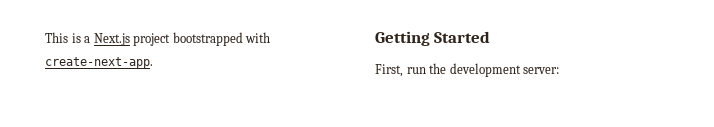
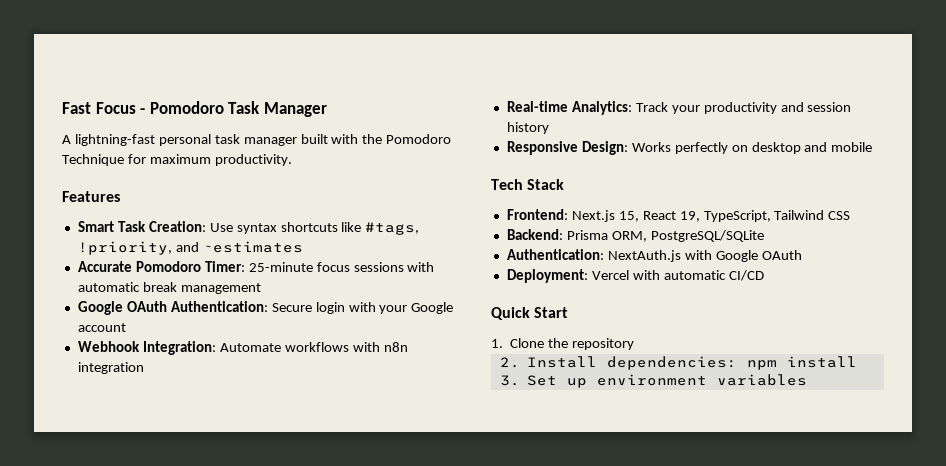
[45,32,271,46] [45,57,153,69] [375,31,491,46] [375,63,560,77] This is a Next.js project bootstrapped with create-next-app. // Getting Started // First, run the development server: -> [62,101,327,117] [62,134,452,146] [62,154,292,166] [62,191,120,202] [77,221,420,235] [77,241,303,255] [77,261,435,272] [77,282,261,294] [77,301,454,315] [77,323,126,332] [77,341,408,355] [77,362,144,374] [506,101,852,115] [506,122,549,134] [506,141,873,155] [491,179,565,190] [506,209,851,222] [506,229,764,242] [506,249,802,262] [506,269,764,283] [491,307,569,320] [491,338,635,350] [499,356,857,370] [499,374,807,388] Fast Focus - Pomodoro Task Manager // A lightning-fast personal task manager built with the Pomodoro Technique for maximum productivity. // Features // Smart Task Creation: Use syntax shortcuts like #tags, !priority, and ~estimates // Accurate Pomodoro Timer: 25-minute focus sessions with automatic break management // Google OAuth Authentication: Secure login with your Google account // Webhook Integration: Automate workflows with n8n integration // Real-time Analytics: Track your productivity and session history // Responsive Design: Works perfectly on desktop and mobile // Tech Stack // Frontend: Next.js 15, React 19, TypeScript, Tailwind CSS // Backend: Prisma ORM, PostgreSQL/SQLite // Authentication: NextAuth.js with Google OAuth // Deployment: Vercel with automatic CI/CD // Quick Start // 1. Clone the repository // 2. Install dependencies: npm install // 3. Set up environment variables

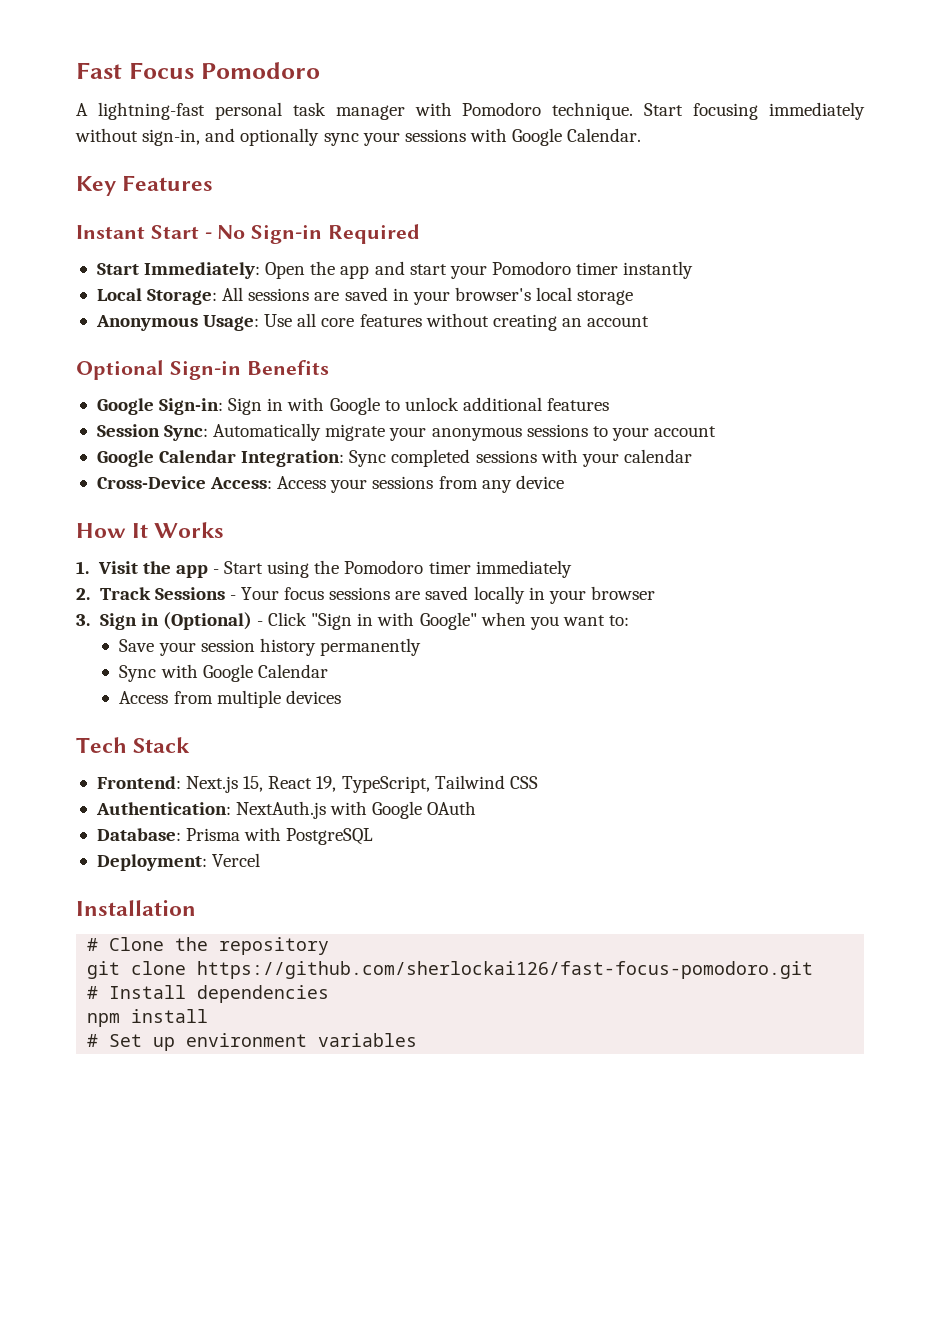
[140,101,327,117] - Pomodoro Task Manager -> [200,62,320,79] Pomodoro
[300,134,452,144] [62,154,292,166] [62,191,120,202] [77,221,420,235] [77,241,303,255] [77,261,435,272] [77,282,261,294] [77,301,454,315] [77,323,126,332] [77,341,408,355] [77,362,144,374] [506,101,852,115] [506,122,549,134] [506,141,873,155] built with the Pomodoro Technique for maximum productivity. // Features // Smart Task Creation: Use syntax shortcuts like #tags, !priority, and ~estimates // Accurate Pomodoro Timer: 25-minute focus sessions with automatic break management // Google OAuth Authentication: Secure login with your Google account // Webhook Integration: Automate workflows with n8n integration // Real-time Analytics: Track your productivity and session history // Responsive Design: Works perfectly on desktop and mobile -> [414,102,865,120] [75,128,642,146] [76,175,214,196] [76,224,421,244] [96,261,694,279] [96,287,634,305] [95,313,650,331] [76,360,329,380] [96,397,610,415] [96,423,717,441] [96,449,692,467] [96,475,564,493] [76,522,225,538] [76,560,572,578] [76,586,655,604] [76,612,630,630] [119,638,421,656] [119,664,328,682] [119,690,341,708] with Pomodoro technique. Start focusing immediately without sign-in, and optionally sync your sessions with Google Calendar. // Key Features // Instant Start - No Sign-in Required // Start Immediately: Open the app and start your Pomodoro timer instantly // Local Storage: All sessions are saved in your browser's local storage // Anonymous Usage: Use all core features without creating an account // Optional Sign-in Benefits // Google Sign-in: Sign in with Google to unlock additional features // Session Sync: Automatically migrate your anonymous sessions to your account // Google Calendar Integration: Sync completed sessions with your calendar // Cross-Device Access: Access your sessions from any device // How It Works // 1. Visit the app - Start using the Pomodoro timer immediately // 2. Track Sessions - Your focus sessions are saved locally in your browser // 3. Sign in (Optional) - Click "Sign in with Google" when you want to: // Save your session history permanently // Sync with Google Calendar // Access from multiple devices
[506,229,764,242] // Backend: Prisma ORM, PostgreSQL/SQLite -> (538, 782) none
[506,269,764,283] [491,307,569,320] [491,338,635,350] [499,356,737,370] Deployment: Vercel with automatic CI/CD // Quick Start // 1. Clone the repository // 2. Install dependencies: -> [96,827,374,845] [96,853,261,871] [76,900,196,916] [87,937,330,955] [87,961,814,979] [87,985,330,1003] Database: Prisma with PostgreSQL // Deployment: Vercel // Installation // # Clone the repository // git clone https://github.com/sherlockai126/fast-focus-pomodoro.git // # Install dependencies //
[499,375,520,386] 3. -> [87,1034,99,1047] #

